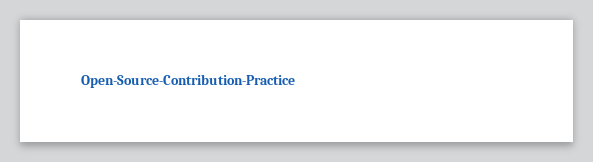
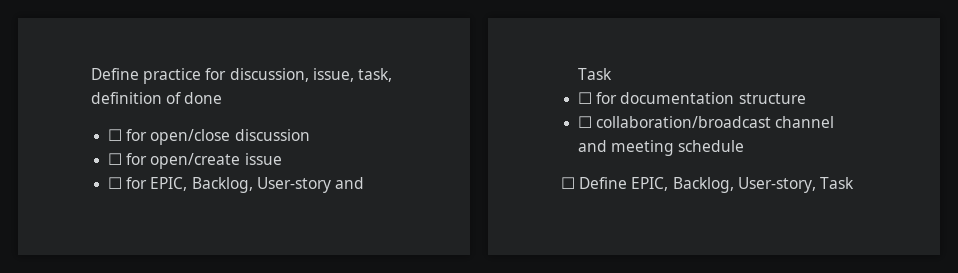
[81,74,295,88] Open-Source-Contribution-Practice -> [91,68,392,84] [91,92,223,104] [108,129,310,145] [108,153,282,169] [108,177,364,193] [578,68,613,80] [578,92,806,104] [578,116,835,128] [578,140,745,156] [561,177,854,193] Define practice for discussion, issue, task, definition of done // ☐ for open/close discussion // ☐ for open/create issue // ☐ for EPIC, Backlog, User-story and Task // ☐ for documentation structure // ☐ collaboration/broadcast channel and meeting schedule // ☐ Define EPIC, Backlog, User-story, Task

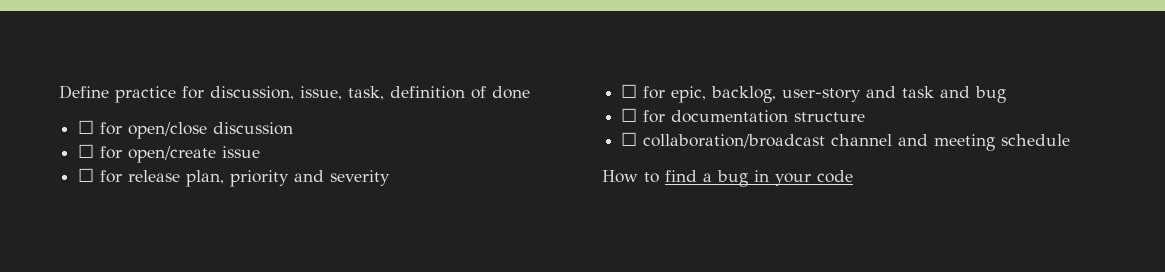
[150,177,364,193] [578,68,613,80] EPIC, Backlog, User-story and Task -> [128,170,391,187] [621,84,1007,103] release plan, priority and severity // ☐ for epic, backlog, user-story and task and bug
[561,177,854,193] ☐ Define EPIC, Backlog, User-story, Task -> [602,170,853,187] How to find a bug in your code

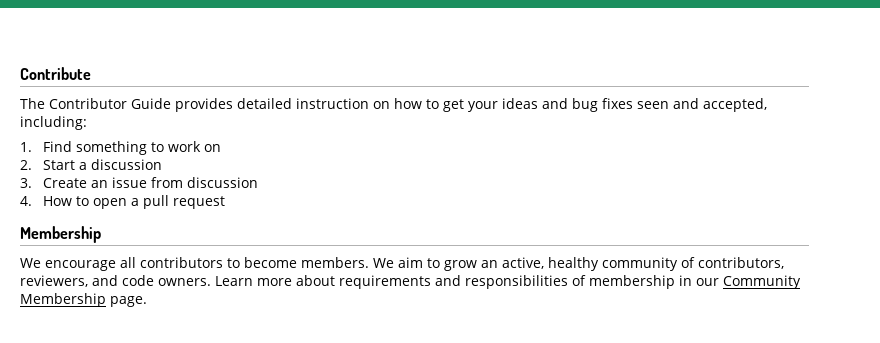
[59,85,530,103] [78,120,294,139] [78,144,261,163] [78,168,391,187] [621,84,1007,103] [621,108,866,123] [621,132,1071,151] [602,170,853,187] Define practice for discussion, issue, task, definition of done // ☐ for open/close discussion // ☐ for open/create issue // ☐ for release plan, priority and severity // ☐ for epic, backlog, user-story and task and bug // ☐ for documentation structure // ☐ collaboration/broadcast channel and meeting schedule // How to find a bug in your code -> [20,67,91,80] [20,98,767,112] [20,116,87,130] [20,141,222,155] [20,159,163,170] [20,177,259,188] [20,195,226,209] [20,226,101,243] [20,257,784,271] [20,275,801,289] [20,293,147,307] Contribute // The Contributor Guide provides detailed instruction on how to get your ideas and bug fixes seen and accepted, including: // 1. Find something to work on // 2. Start a discussion // 3. Create an issue from discussion // 4. How to open a pull request // Membership // We encourage all contributors to become members. We aim to grow an active, healthy community of contributors, reviewers, and code owners. Learn more about requirements and responsibilities of membership in our Community Membership page.

